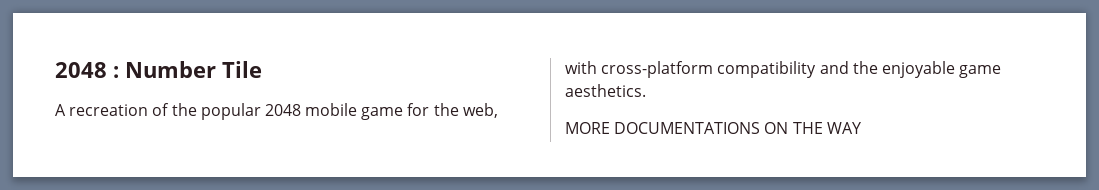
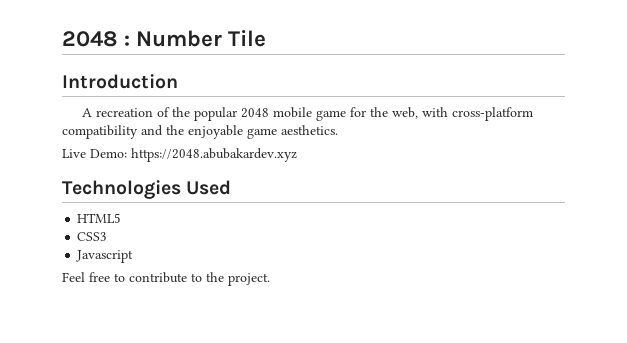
(262, 69) none -> [62,74,178,89] // Introduction
[565,122,861,134] MORE DOCUMENTATIONS ON THE WAY -> [62,148,297,162] [62,180,232,199] [77,213,122,223] [77,232,108,241] [76,250,134,263] [62,272,270,286] Live Demo: https://2048.abubakardev.xyz // Technologies Used // HTML5 // CSS3 // Javascript // Feel free to contribute to the project.

